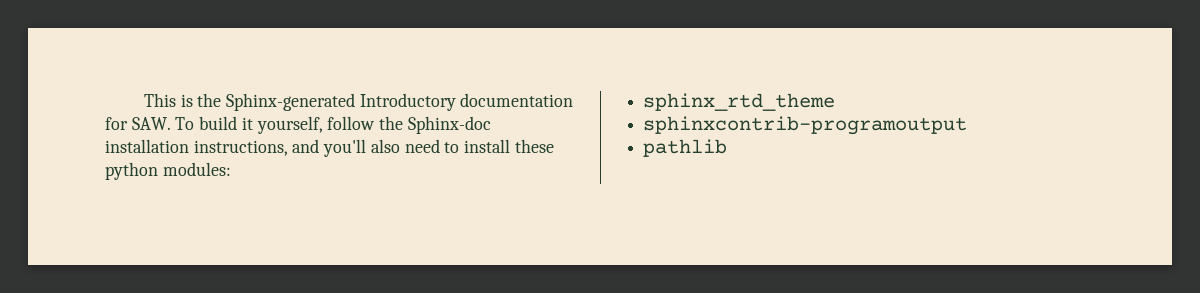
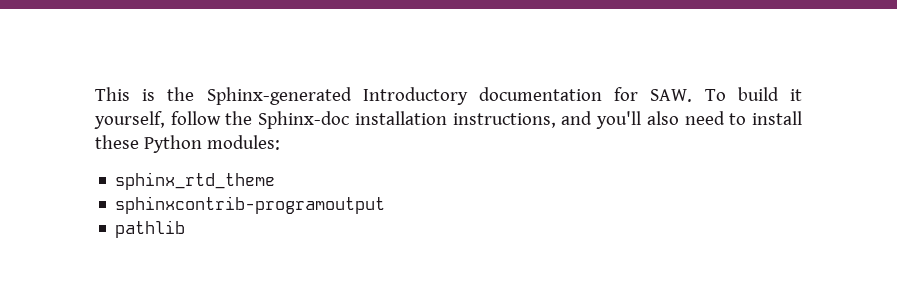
[105,162,158,180] python -> [143,135,202,153] Python

